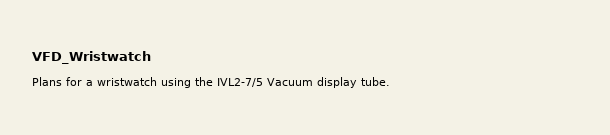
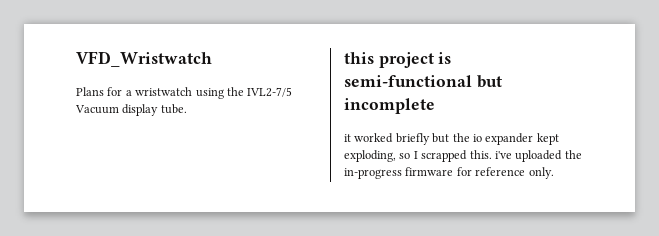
(390, 81) none -> [344,52,452,68] [344,75,502,88] [344,98,435,114] [344,133,559,145] [344,150,582,162] [344,167,554,179] // this project is semi-functional but incomplete // it worked briefly but the io expander kept exploding, so I scrapped this. i've uploaded the in-progress firmware for reference only.

